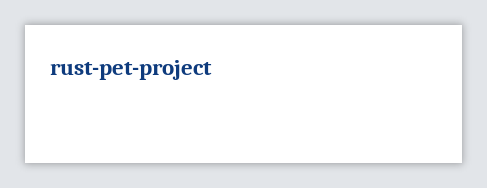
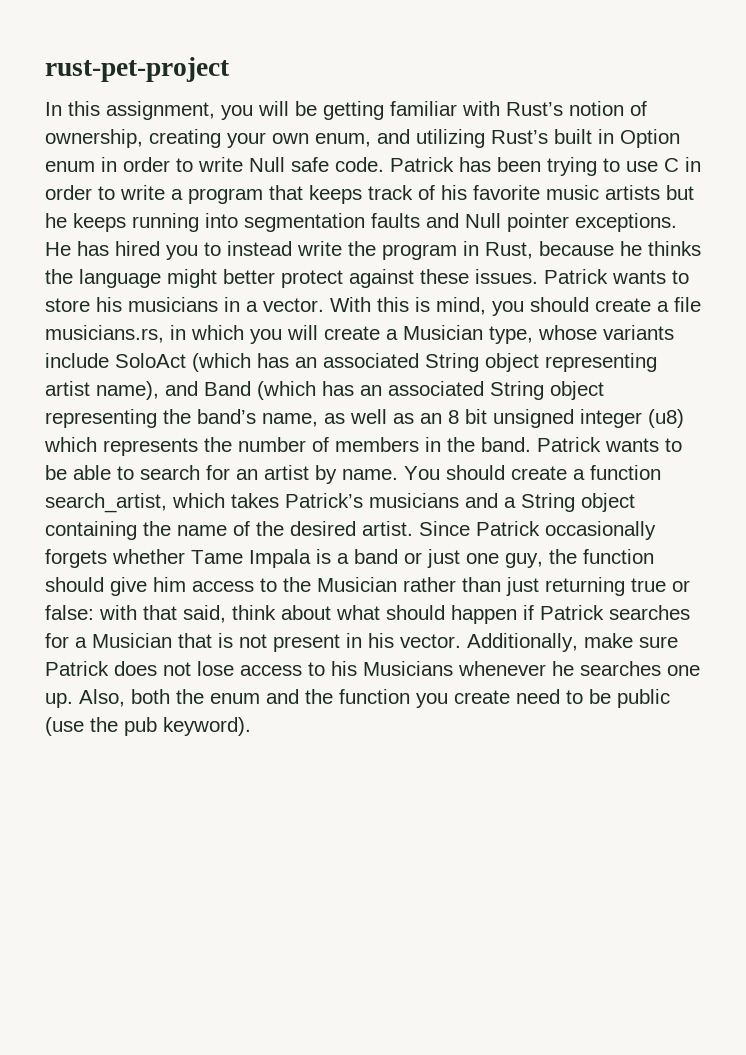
(212, 70) none -> [45,101,647,120] [45,129,680,148] [45,157,701,176] [45,185,694,204] [45,213,677,232] [45,241,701,260] [45,269,689,288] [45,297,701,316] [45,325,674,344] [45,353,657,372] [45,381,604,400] [45,409,684,428] [44,437,682,456] [45,465,661,484] [45,493,635,513] [45,521,656,540] [45,549,654,568] [45,577,690,596] [45,605,690,624] [45,633,678,652] [45,661,700,676] [45,689,670,708] [45,717,251,736] // In this assignment, you will be getting familiar with Rust’s notion of ownership, creating your own enum, and utilizing Rust’s built in Option enum in order to write Null safe code. Patrick has been trying to use C in order to write a program that keeps track of his favorite music artists but he keeps running into segmentation faults and Null pointer exceptions. He has hired you to instead write the program in Rust, because he thinks the language might better protect against these issues. Patrick wants to store his musicians in a vector. With this is mind, you should create a file musicians.rs, in which you will create a Musician type, whose variants include SoloAct (which has an associated String object representing artist name), and Band (which has an associated String object representing the band’s name, as well as an 8 bit unsigned integer (u8) which represents the number of members in the band. Patrick wants to be able to search for an artist by name. You should create a function search_artist, which takes Patrick’s musicians and a String object containing the name of the desired artist. Since Patrick occasionally forgets whether Tame Impala is a band or just one guy, the function should give him access to the Musician rather than just returning true or false: with that said, think about what should happen if Patrick searches for a Musician that is not present in his vector. Additionally, make sure Patrick does not lose access to his Musicians whenever he searches one up. Also, both the enum and the function you create need to be public (use the pub keyword).

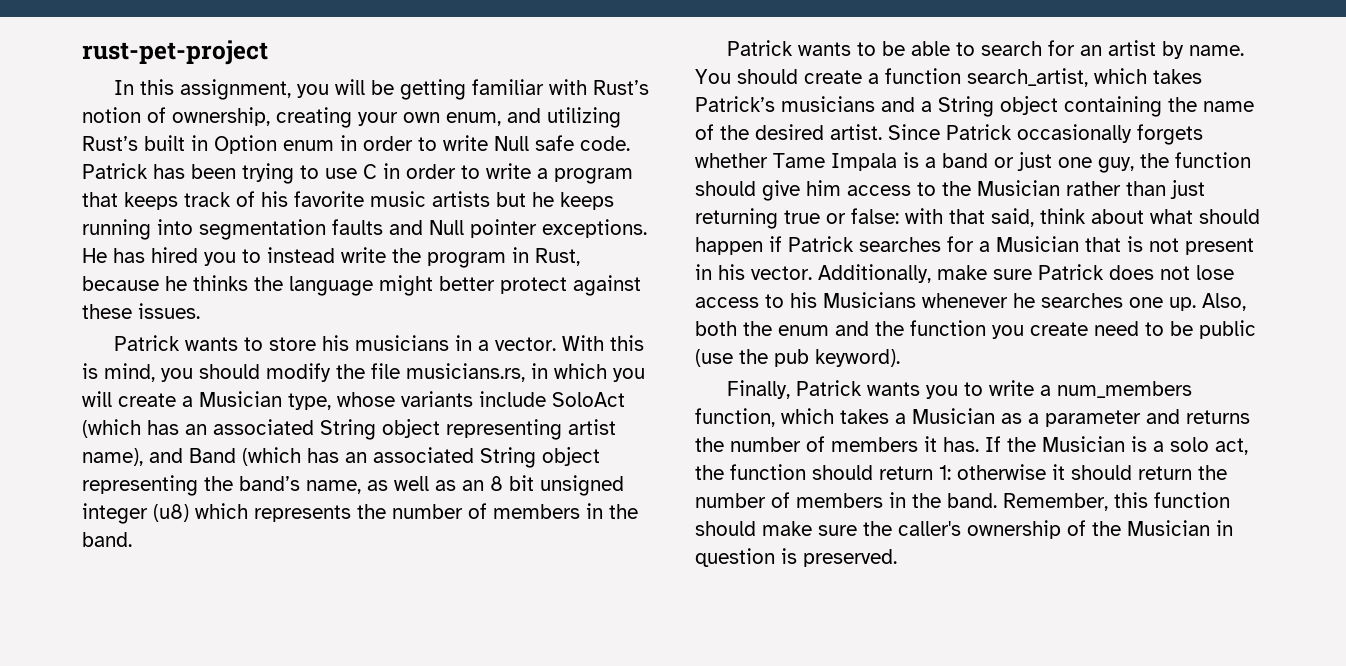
(538, 276) none -> (200, 311) //
[595,298,669,312] create a -> [266,363,365,382] modify the
(531, 444) none -> (132, 539) //
(251, 726) none -> [726,380,1192,399] [695,408,1250,427] [695,436,1248,455] [695,464,1227,480] [695,492,1230,511] [695,520,1233,539] [695,548,897,567] // Finally, Patrick wants you to write a num_members function, which takes a Musician as a parameter and returns the number of members it has. If the Musician is a solo act, the function should return 1: otherwise it should return the number of members in the band. Remember, this function should make sure the caller's ownership of the Musician in question is preserved.

